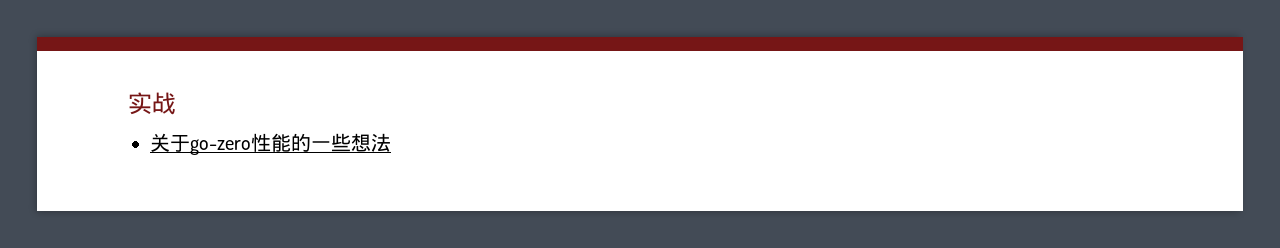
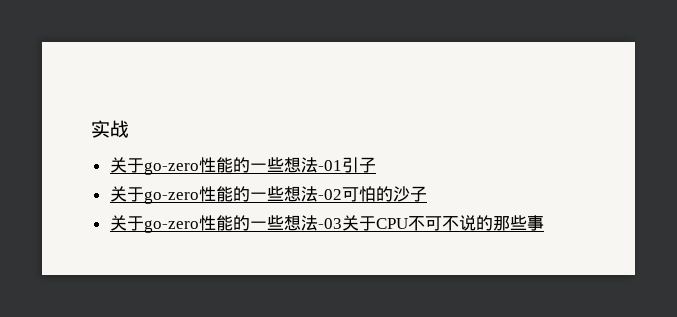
(391, 142) none -> [317,157,376,173] [109,186,427,204] [109,215,544,233] -01引子 // 关于go-zero性能的一些想法-02可怕的沙子 // 关于go-zero性能的一些想法-03关于CPU不可不说的那些事

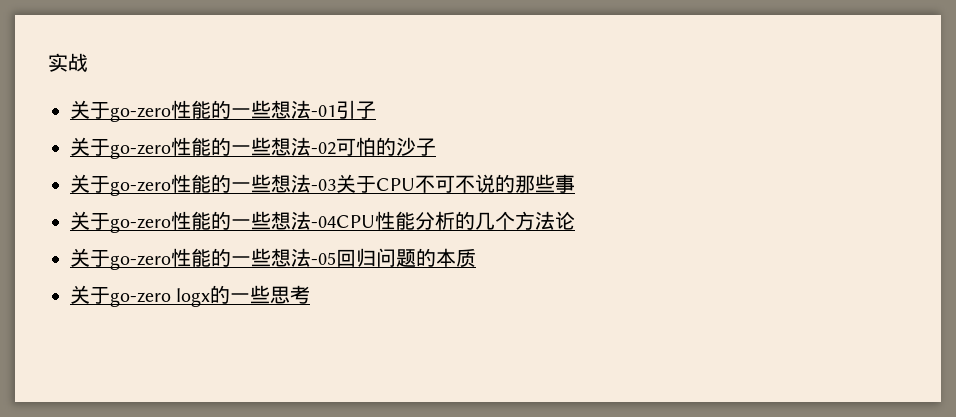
(544, 223) none -> [70,211,575,233] [70,248,476,270] [70,285,311,307] // 关于go-zero性能的一些想法-04CPU性能分析的几个方法论 // 关于go-zero性能的一些想法-05回归问题的本质 // 关于go-zero logx的一些思考

